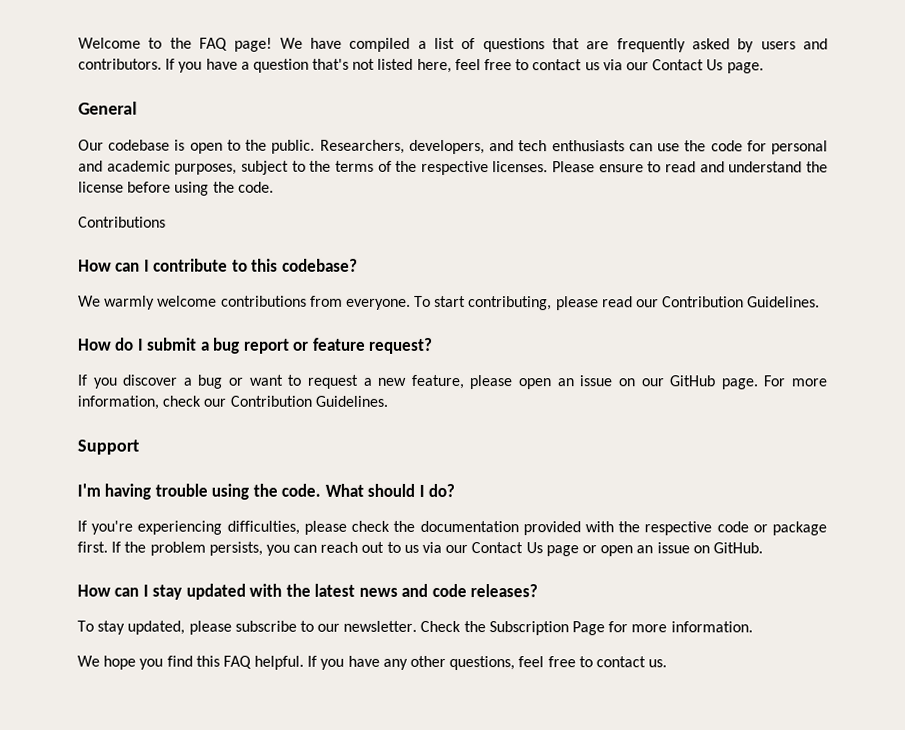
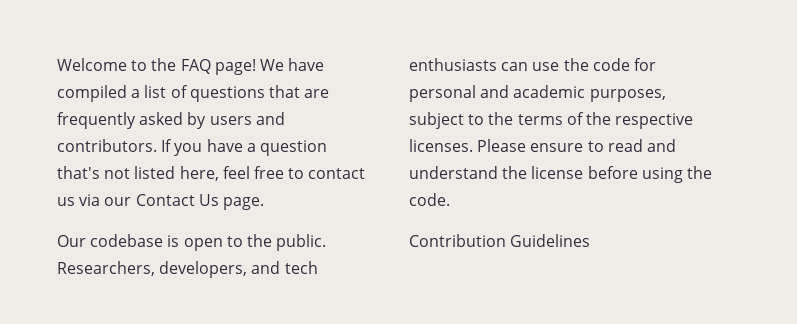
[78,101,137,115] // General -> (264, 203) none
[78,216,166,228] [78,258,358,272] [78,295,821,311] [78,337,434,354] [77,374,827,390] [77,395,388,410] [77,439,139,455] [77,483,456,500] [77,520,827,536] [77,541,763,557] [77,583,539,600] [77,620,753,636] [77,655,668,671] Contributions // How can I contribute to this codebase? // We warmly welcome contributions from everyone. To start contributing, please read our Contribution Guidelines. // How do I submit a bug report or feature request? // If you discover a bug or want to request a new feature, please open an issue on our GitHub page. For more information, check our Contribution Guidelines. // Support // I'm having trouble using the code. What should I do? // If you're experiencing difficulties, please check the documentation provided with the respective code or package first. If the problem persists, you can reach out to us via our Contact Us page or open an issue on GitHub. // How can I stay updated with the latest news and code releases? // To stay updated, please subscribe to our newsletter. Check the Subscription Page for more information. // We hope you find this FAQ helpful. If you have any other questions, feel free to contact us. -> [409,234,591,247] Contribution Guidelines

